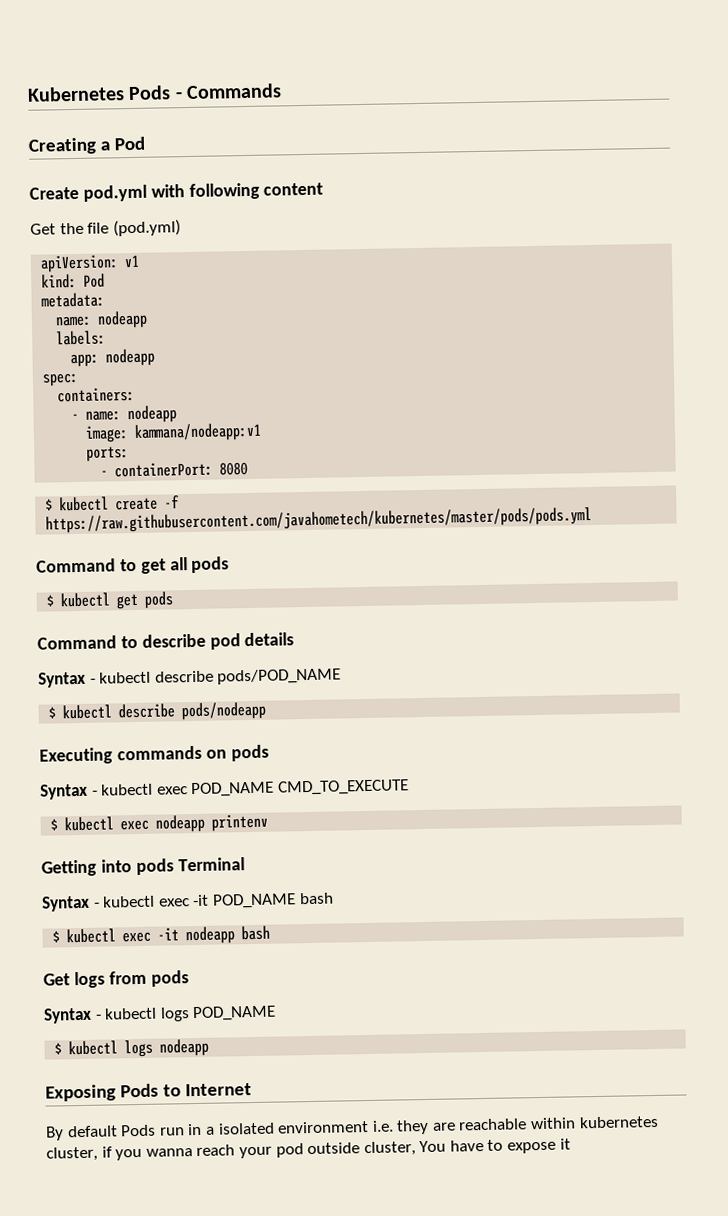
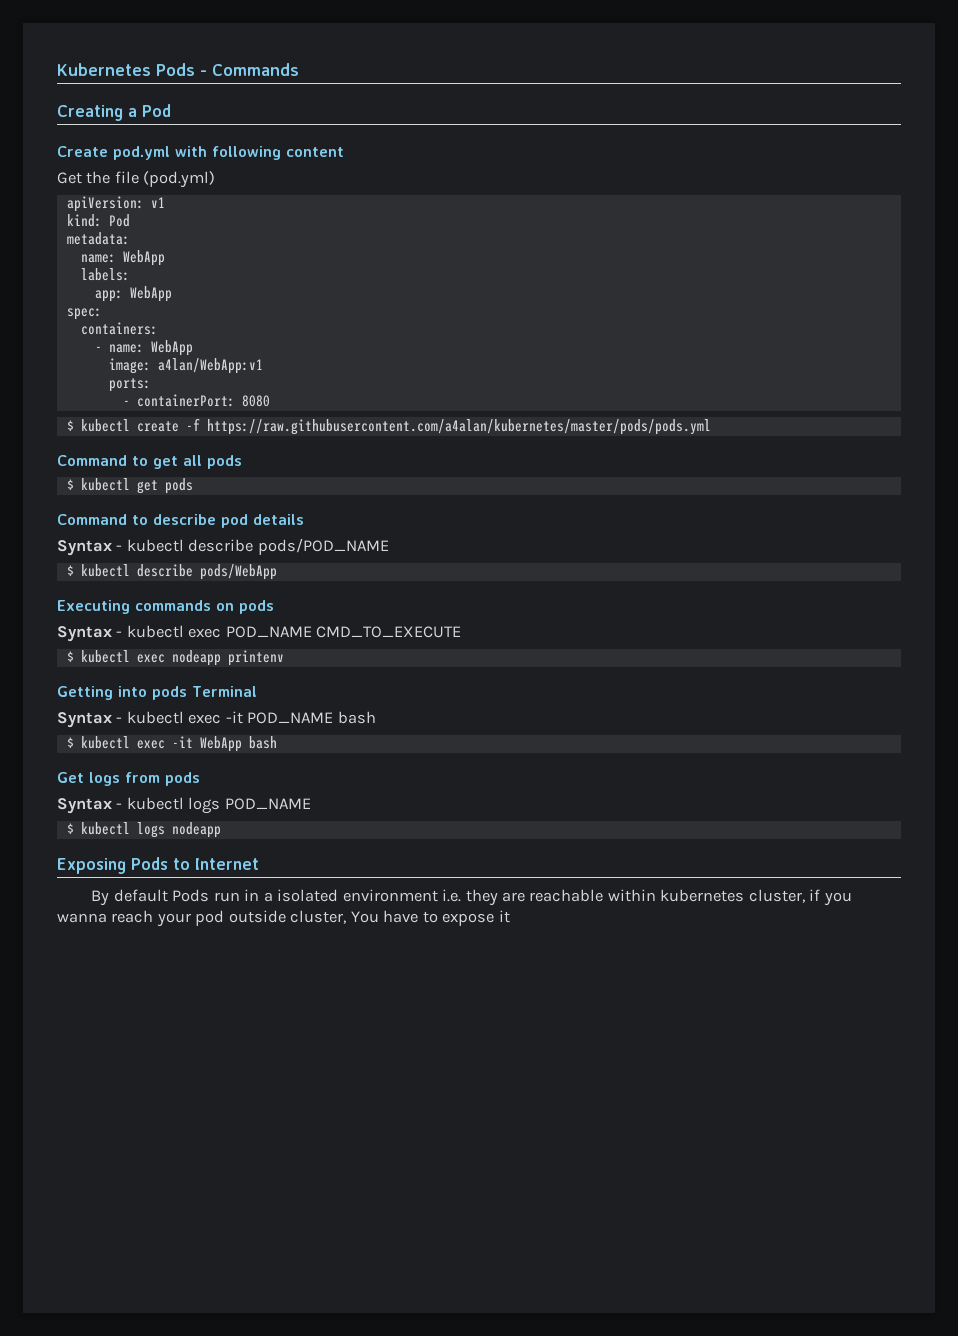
[97,310,149,329] nodeapp -> [122,250,165,266] WebApp
[105,348,156,367] nodeapp -> [129,286,172,302] WebApp
[127,405,178,424] nodeapp -> [150,340,193,356] WebApp
[134,422,263,442] kammana/nodeapp:v1 -> [157,358,263,374] a4lan/WebApp:v1
[45,507,593,534] https://raw.githubusercontent.com/javahometech/kubernetes/master/pods/pods.yml -> [206,419,711,435] https://raw.githubusercontent.com/a4alan/kubernetes/master/pods/pods.yml
[181,701,267,721] pods/nodeapp -> [199,564,277,580] pods/WebApp
[185,926,236,945] nodeapp -> [199,736,242,752] WebApp

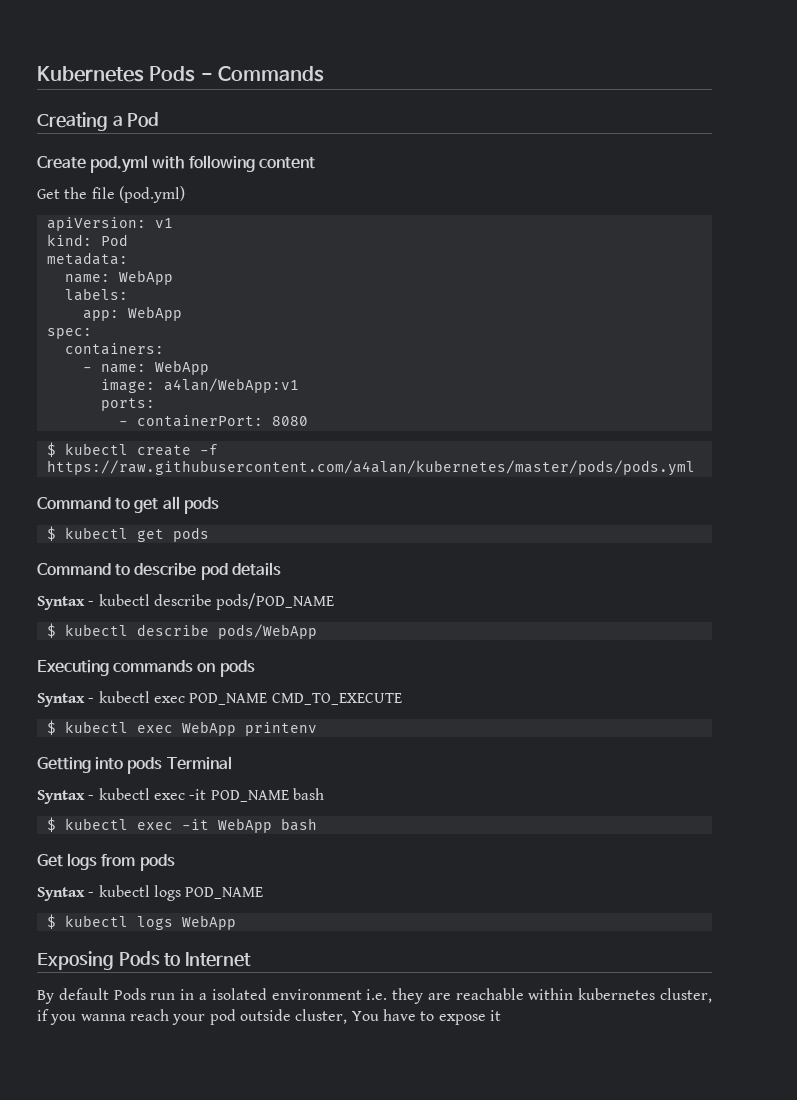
[171,650,221,666] nodeapp -> [181,721,236,736] WebApp
[171,822,221,838] nodeapp -> [181,915,236,930] WebApp

